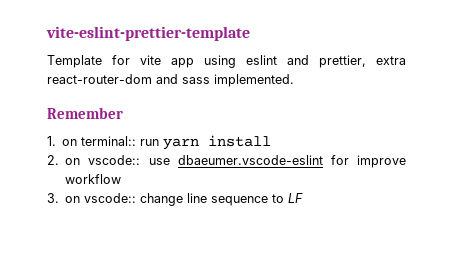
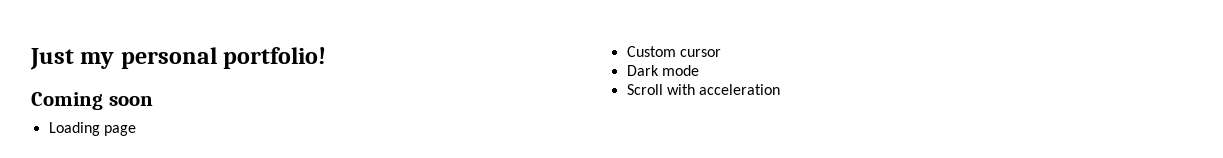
[46,26,250,41] [47,55,406,68] [47,74,294,87] [47,107,123,119] [47,135,272,150] [47,155,406,168] [65,174,122,184] [47,193,304,206] vite-eslint-prettier-template // Template for vite app using eslint and prettier, extra react-router-dom and sass implemented. // Remember // 1. on terminal:: run yarn install // 2. on vscode:: use dbaeumer.vscode-eslint for improve workflow // 3. on vscode:: change line sequence to LF -> [30,47,327,70] [31,92,153,110] [48,122,136,136] [626,46,721,57] [626,65,699,76] [626,84,781,95] Just my personal portfolio! // Coming soon // Loading page // Custom cursor // Dark mode // Scroll with acceleration

